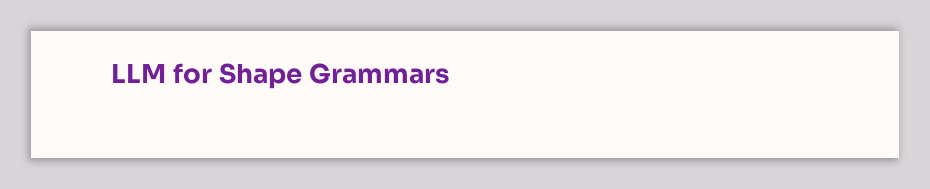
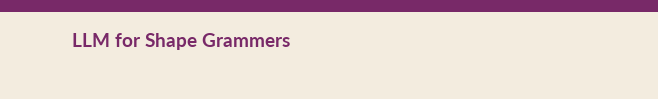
[309,63,450,84] Grammars -> [202,33,290,47] Grammers

